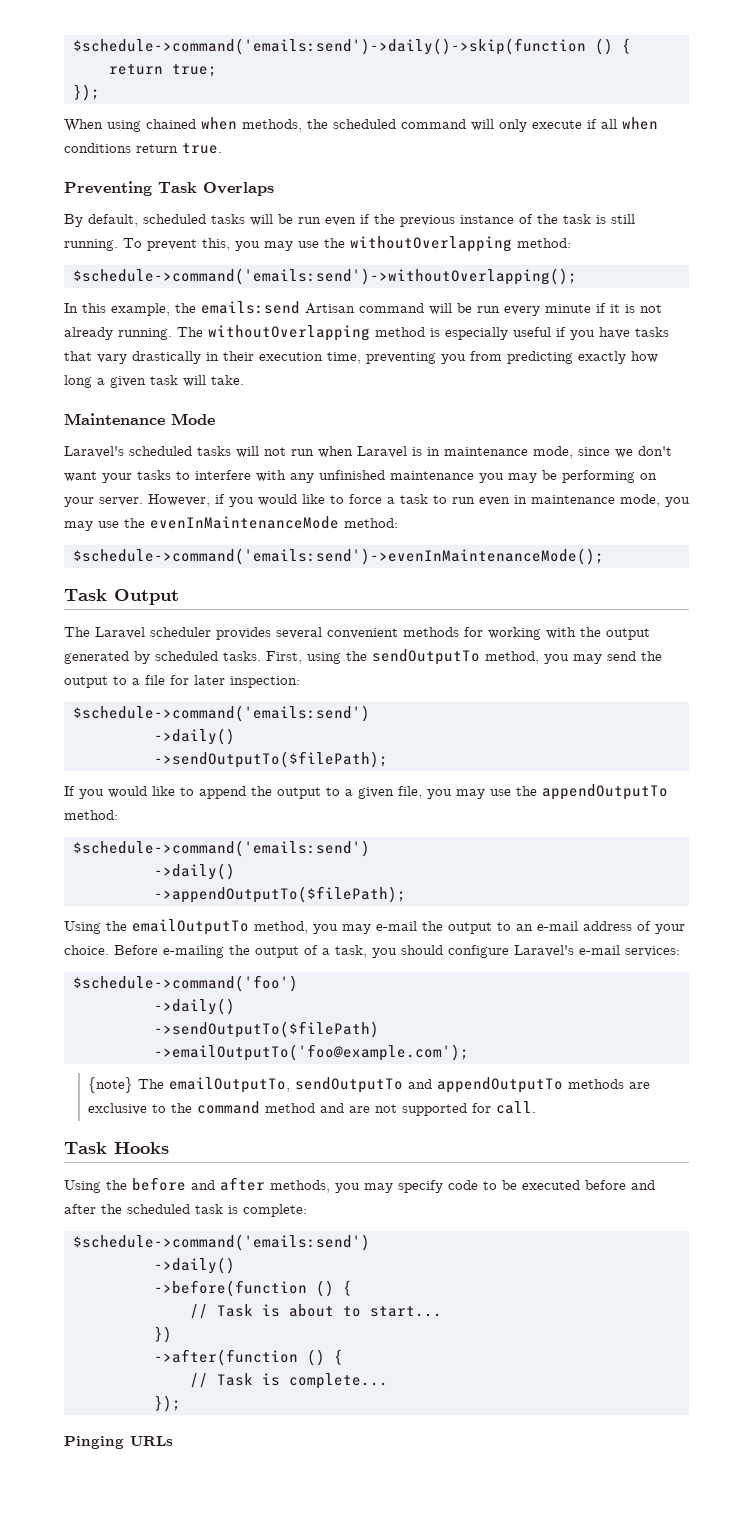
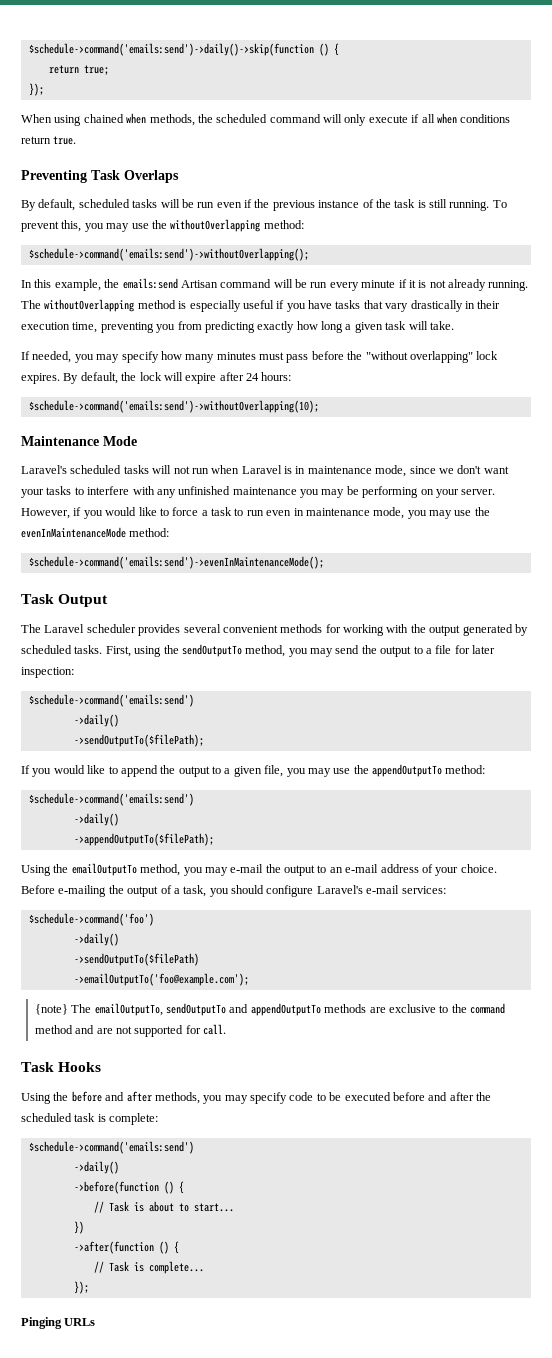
(244, 380) none -> [21,351,499,363] [21,372,292,384] [28,400,319,413] // If needed, you may specify how many minutes must pass before the "without overlapping" lock expires. By default, the lock will expire after 24 hours: // $schedule->command('emails:send')->withoutOverlapping(10);

